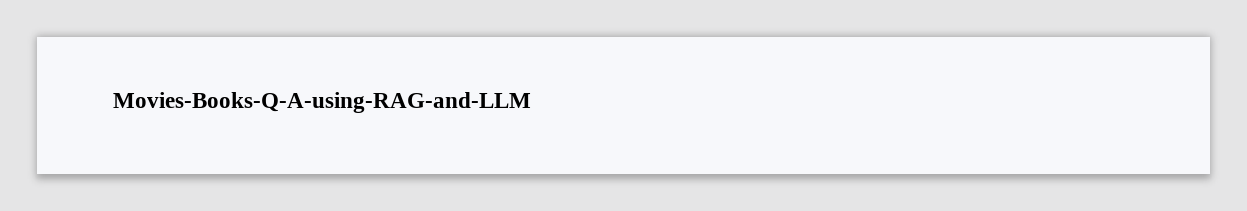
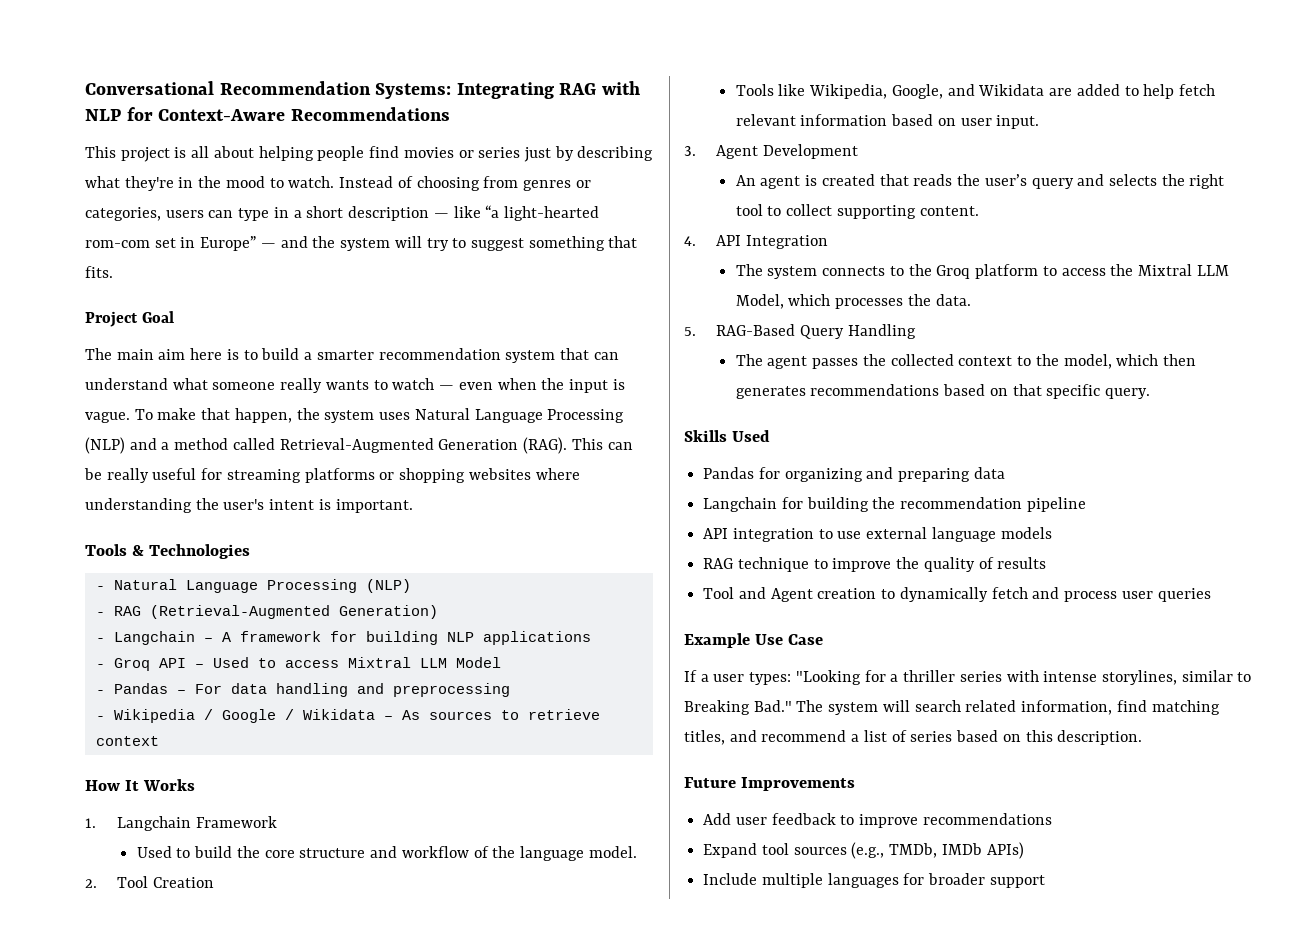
[113,92,531,113] Movies-Books-Q-A-using-RAG-and-LLM -> [85,81,640,99] [85,107,450,121] [85,146,654,162] [85,176,591,191] [85,205,599,221] [85,236,638,251] [85,266,113,278] [85,311,174,327] [85,348,619,363] [85,378,625,393] [85,408,625,423] [85,437,633,454] [84,468,580,483] [85,498,413,513] [85,544,250,559] [95,579,411,593] [95,605,438,619] [95,631,591,645] [95,657,501,671] [95,683,510,697] [95,709,600,723] [95,736,159,746] [85,779,195,791] [85,816,278,831] [136,846,637,861] [85,876,215,888] [735,84,1215,99] [735,114,1040,129] [684,144,859,159] [735,174,1225,189] [735,204,979,219] [684,235,829,249] [735,264,1229,279] [735,294,971,309] [684,324,916,339] [735,354,1196,369] [735,384,1151,399] [684,430,770,442] [703,467,1005,482] [703,497,1086,512] [703,527,1052,542] [703,557,1047,572] [703,587,1211,602] [684,633,823,648] [684,670,1252,685] [684,700,1220,715] [684,730,1143,745] [684,777,855,791] [703,813,1052,828] [703,842,1024,859] [703,873,1045,888] Conversational Recommendation Systems: Integrating RAG with NLP for Context-Aware Recommendations // This project is all about helping people find movies or series just by describing what they're in the mood to watch. Instead of choosing from genres or categories, users can type in a short description — like “a light-hearted rom-com set in Europe” — and the system will try to suggest something that fits. // Project Goal // The main aim here is to build a smarter recommendation system that can understand what someone really wants to watch — even when the input is vague. To make that happen, the system uses Natural Language Processing (NLP) and a method called Retrieval-Augmented Generation (RAG). This can be really useful for streaming platforms or shopping websites where understanding the user's intent is important. // Tools & Technologies // - Natural Language Processing (NLP) // - RAG (Retrieval-Augmented Generation) // - Langchain – A framework for building NLP applications // - Groq API – Used to access Mixtral LLM Model // - Pandas – For data handling and preprocessing // - Wikipedia / Google / Wikidata – As sources to retrieve context // How It Works // 1. Langchain Framework // Used to build the core structure and workflow of the language model. // 2. Tool Creation // Tools like Wikipedia, Google, and Wikidata are added to help fetch relevant information based on user input. // 3. Agent Development // An agent is created that reads the user’s query and selects the right tool to collect supporting content. // 4. API Integration // The system connects to the Groq platform to access the Mixtral LLM Model, which processes the data. // 5. RAG-Based Query Handling // The agent passes the collected context to the model, which then generates recommendations based on that specific query. // Skills Used // Pandas for organizing and preparing data // Langchain for building the recommendation pipeline // API integration to use external language models // RAG technique to improve the quality of results // Tool and Agent creation to dynamically fetch and process user queries // Example Use Case // If a user types: "Looking for a thriller series with intense storylines, similar to Breaking Bad." The system will search related information, find matching titles, and recommend a list of series based on this description. // Future Improvements // Add user feedback to improve recommendations // Expand tool sources (e.g., TMDb, IMDb APIs) // Include multiple languages for broader support

